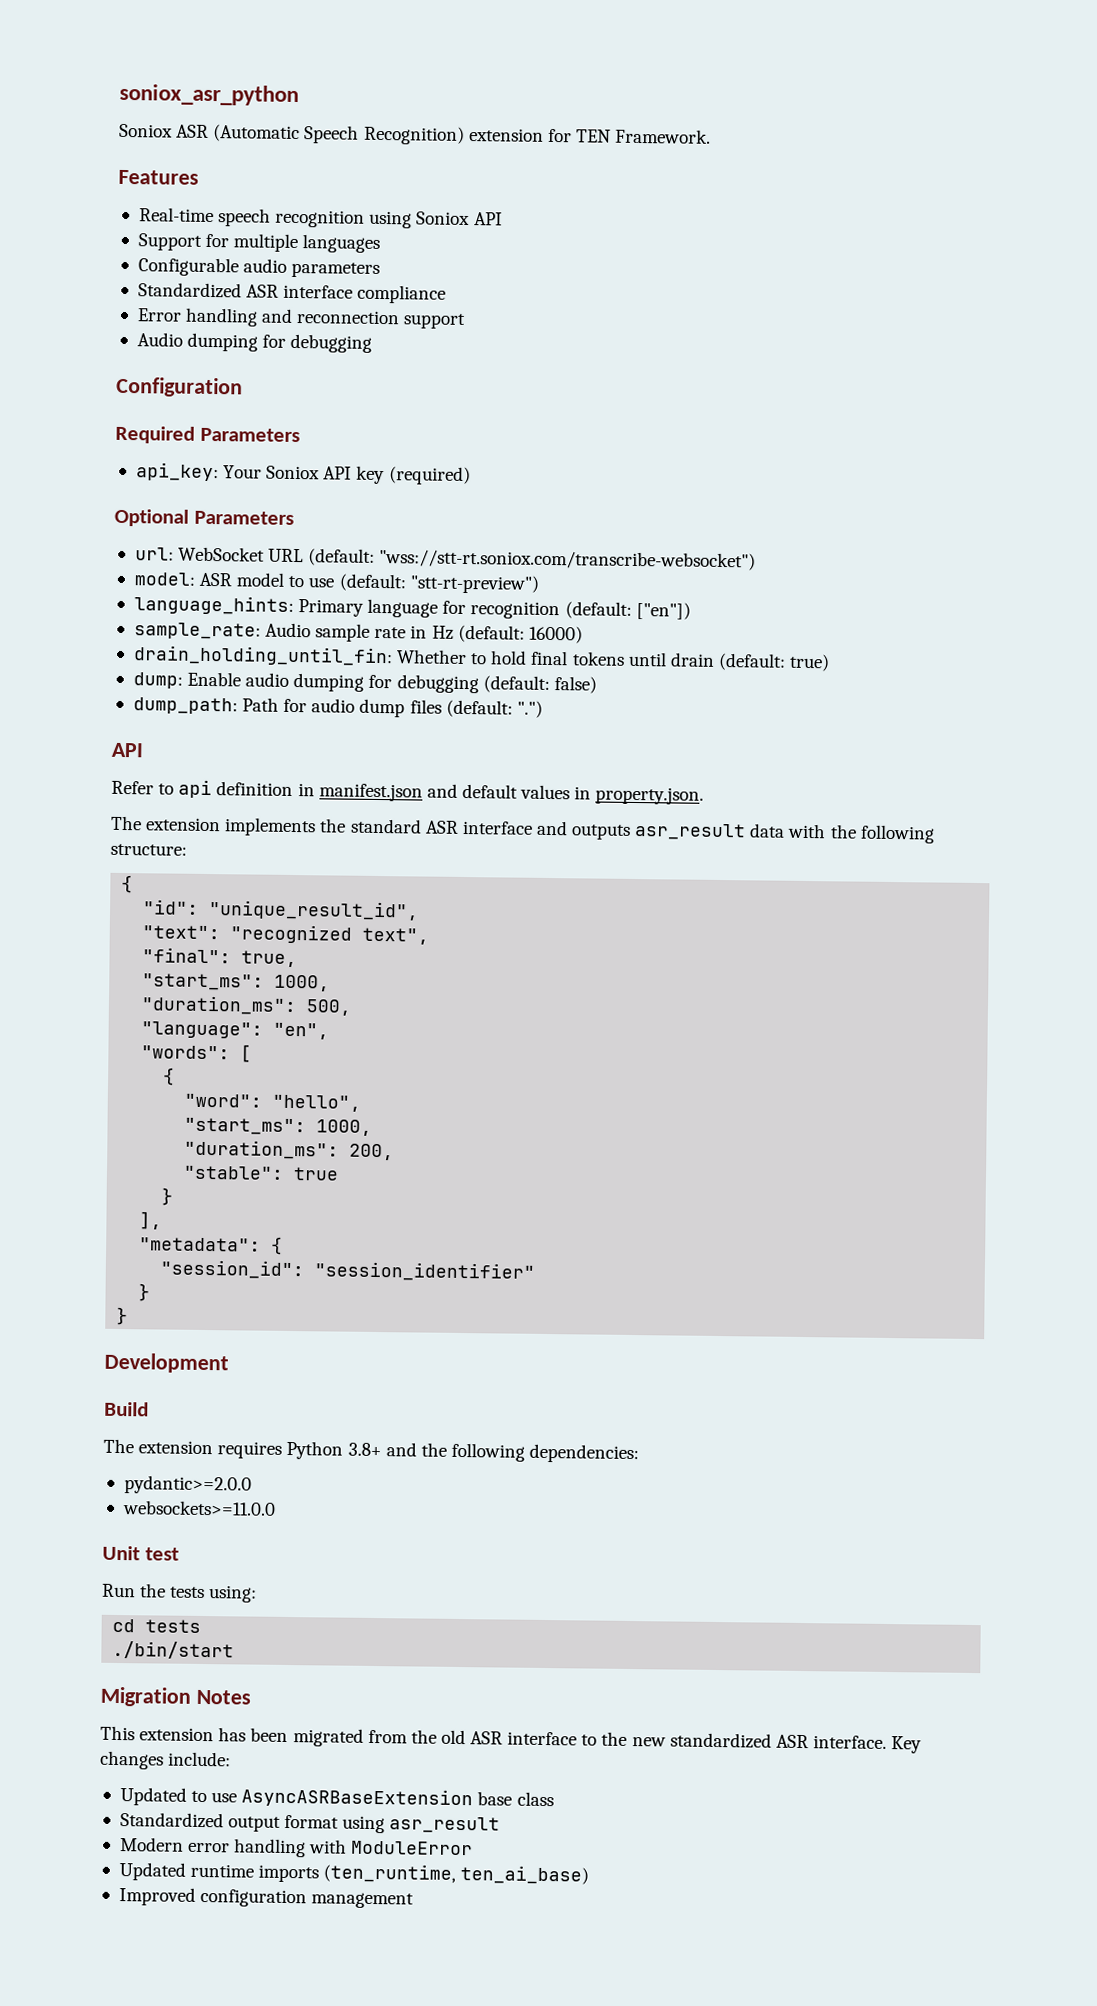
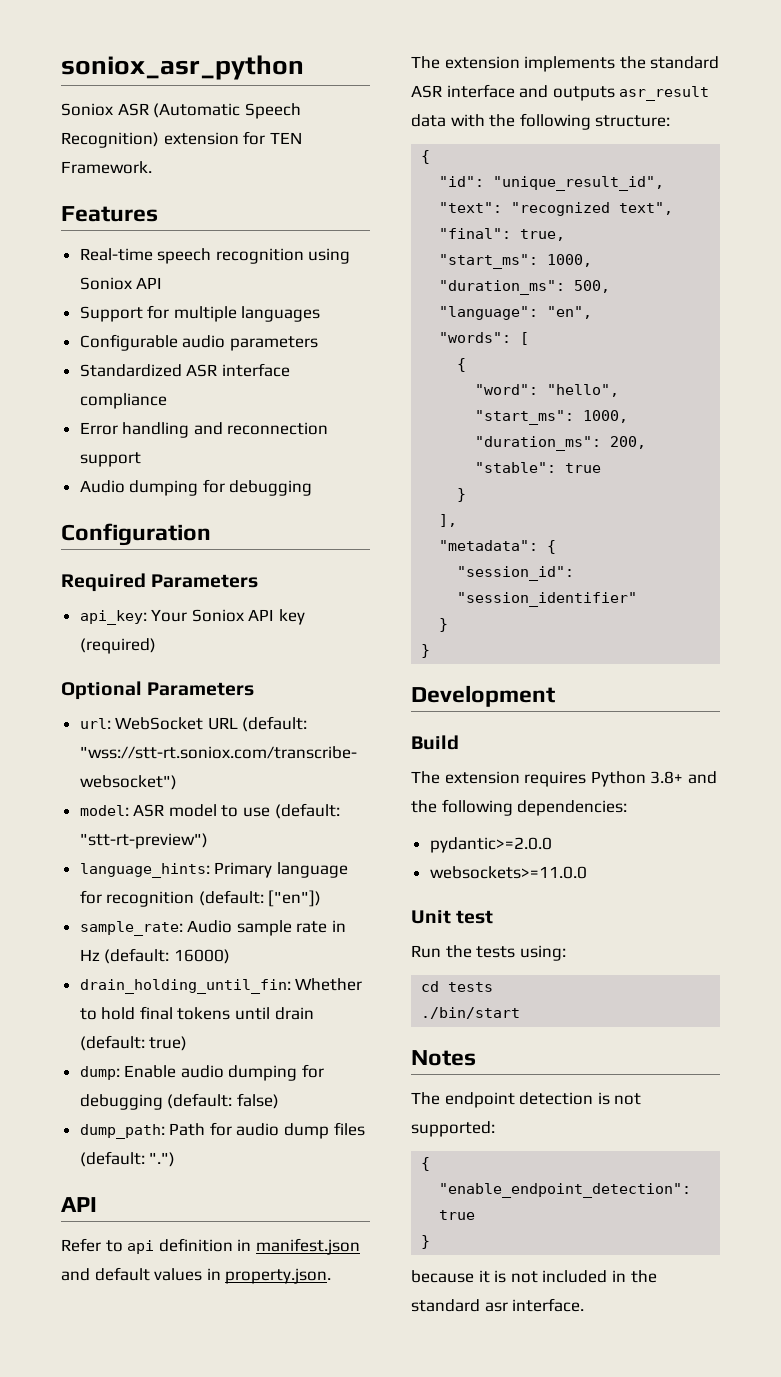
[100,1686,191,1707] Migration -> (521, 1013) none
[100,1725,923,1754] [100,1750,232,1770] [119,1787,554,1809] [119,1812,501,1834] [119,1837,474,1858] [118,1862,590,1885] [118,1887,415,1909] This extension has been migrated from the old ASR interface to the new standardized ASR interface. Key changes include: // Updated to use AsyncASRBaseExtension base class // Standardized output format using asr_result // Modern error handling with ModuleError // Updated runtime imports (ten_runtime, ten_ai_base) // Improved configuration management -> [411,1092,642,1108] [411,1121,495,1137] [421,1157,431,1171] [439,1183,692,1198] [439,1210,476,1220] [421,1235,431,1249] [411,1270,657,1283] [411,1298,585,1312] The endpoint detection is not supported: // { // "enable_endpoint_detection": true // } // because it is not included in the standard asr interface.

